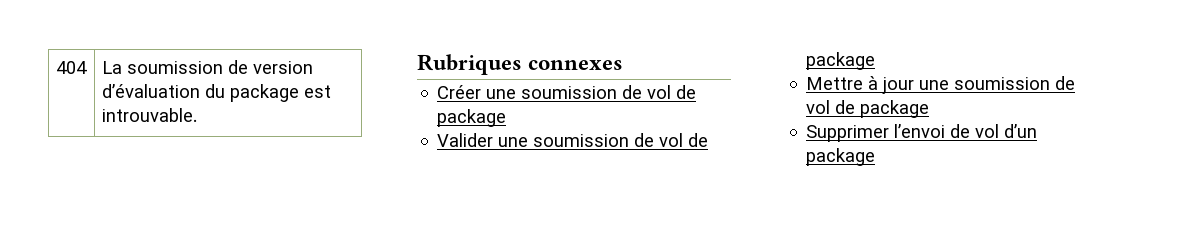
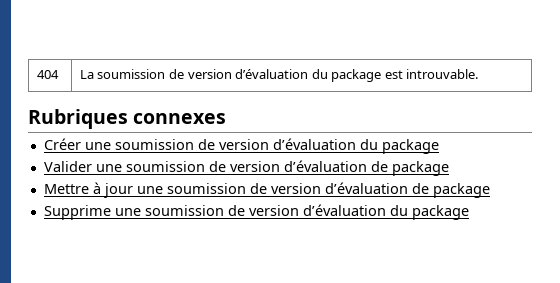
[647,85,697,99] vol de -> [218,138,378,150] version d’évaluation du
[659,133,684,147] vol -> [229,160,367,172] version d’évaluation
[806,100,930,118] [806,124,1038,142] vol de package // Supprimer l’envoi de vol d’un -> [270,182,490,198] [43,204,408,220] version d’évaluation de package // Supprime une soumission de version d’évaluation du

